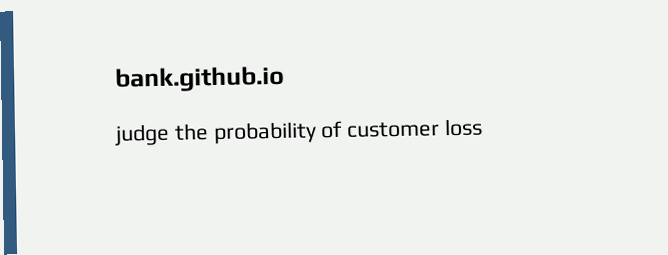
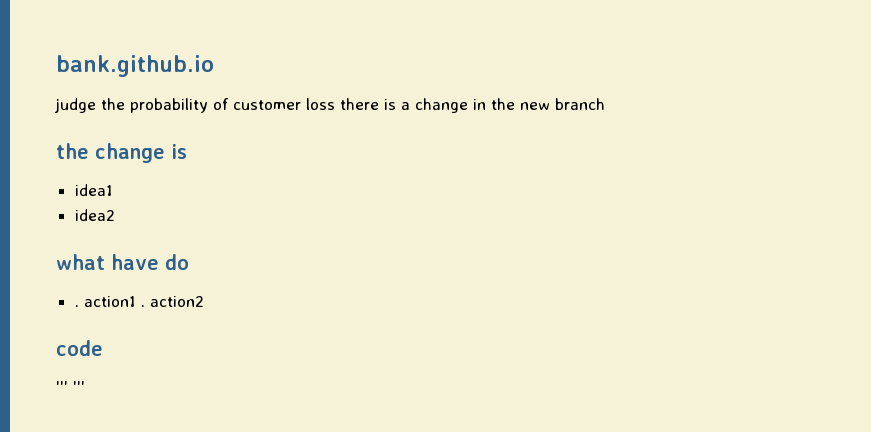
(484, 127) none -> [340,98,605,113] [56,143,187,163] [74,184,113,196] [74,209,115,221] [56,254,189,270] [74,296,204,307] [56,340,103,356] [56,381,85,393] there is a change in the new branch // the change is // idea1 // idea2 // what have do // . action1 . action2 // code // ''' '''

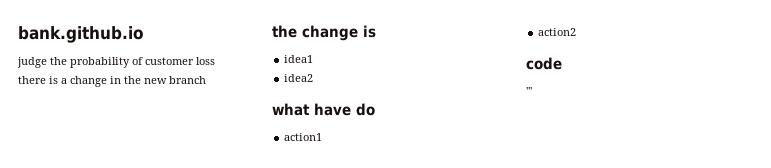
[74,305,79,307] . -> (375, 109) none
[140,305,145,307] . -> (323, 137) //
[73,381,85,393] ''' -> (532, 91) none

